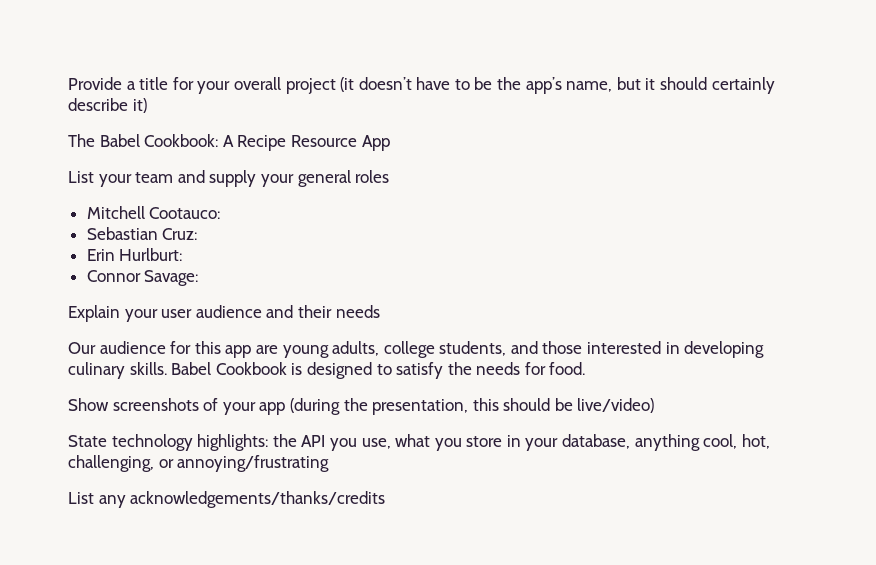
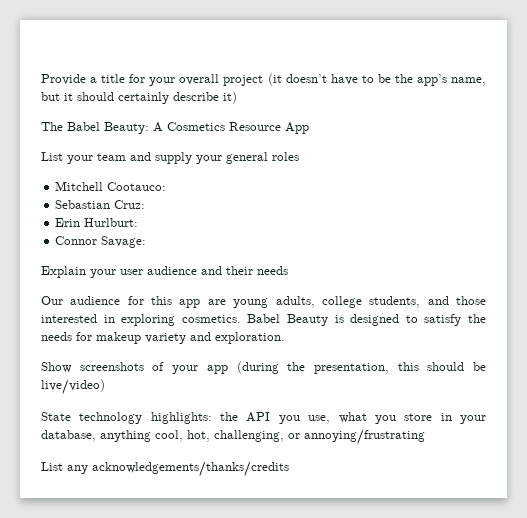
[144,134,287,151] Cookbook: A Recipe -> [104,122,225,134] Beauty: A Cosmetics
[684,341,765,358] [68,362,287,379] developing culinary skills. Babel Cookbook -> [121,314,328,326] exploring cosmetics. Babel Beauty
[549,362,586,375] food. -> [96,332,285,344] makeup variety and exploration.

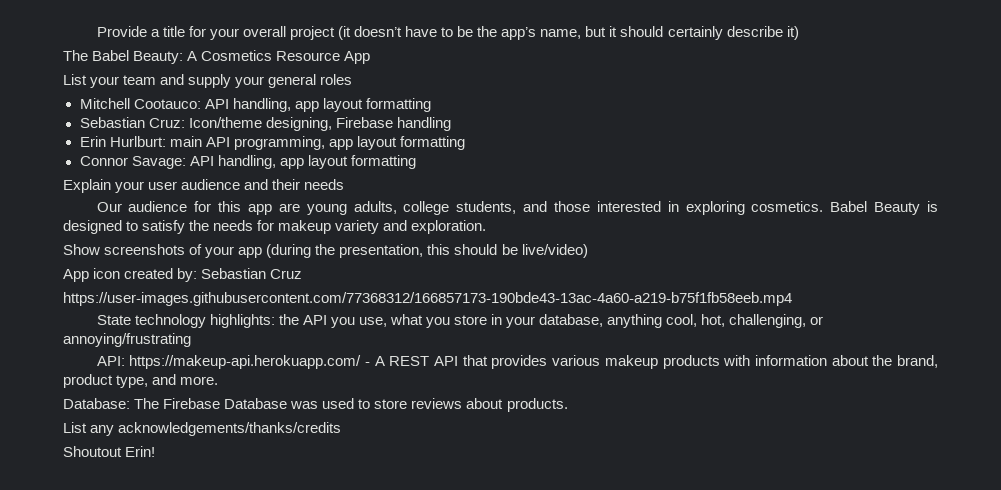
[55,200,146,209] [55,218,139,227] [55,236,147,248] // Sebastian Cruz: // Erin Hurlburt: // Connor Savage: -> [204,98,431,112] [79,117,451,131] [79,136,465,150] [79,155,416,169] API handling, app layout formatting // Sebastian Cruz: Icon/theme designing, Firebase handling // Erin Hurlburt: main API programming, app layout formatting // Connor Savage: API handling, app layout formatting
(105, 387) none -> [63,268,303,282] [63,292,792,306] // App icon created by: Sebastian Cruz // https://user-images.githubusercontent.com/77368312/166857173-190bde43-13ac-4a60-a219-b75f1fb58eeb.mp4
(425, 437) none -> [96,355,938,369] [63,374,219,388] [63,398,568,412] // API: https://makeup-api.herokuapp.com/ - A REST API that provides various makeup products with information about the brand, product type, and more. // Database: The Firebase Database was used to store reviews about products.
(289, 469) none -> [63,446,156,457] // Shoutout Erin!

